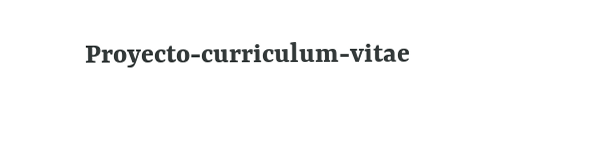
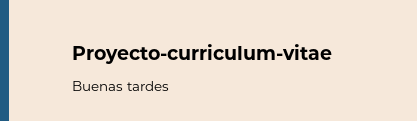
(410, 54) none -> [72,81,169,91] // Buenas tardes

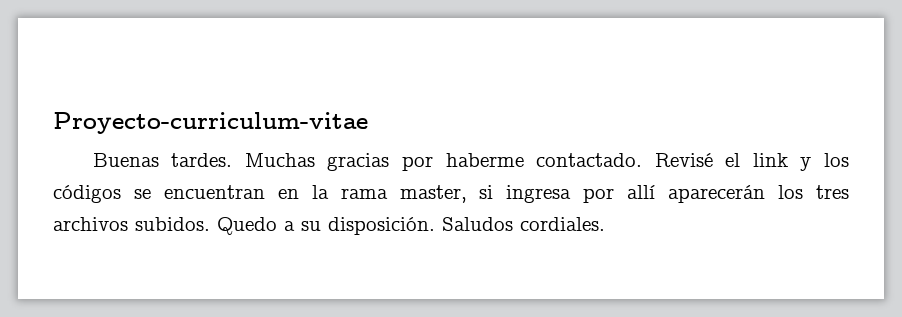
[127,81,169,91] tardes -> [171,153,849,171] [53,185,849,203] [53,217,605,235] tardes. Muchas gracias por haberme contactado. Revisé el link y los códigos se encuentran en la rama master, si ingresa por allí aparecerán los tres archivos subidos. Quedo a su disposición. Saludos cordiales.

